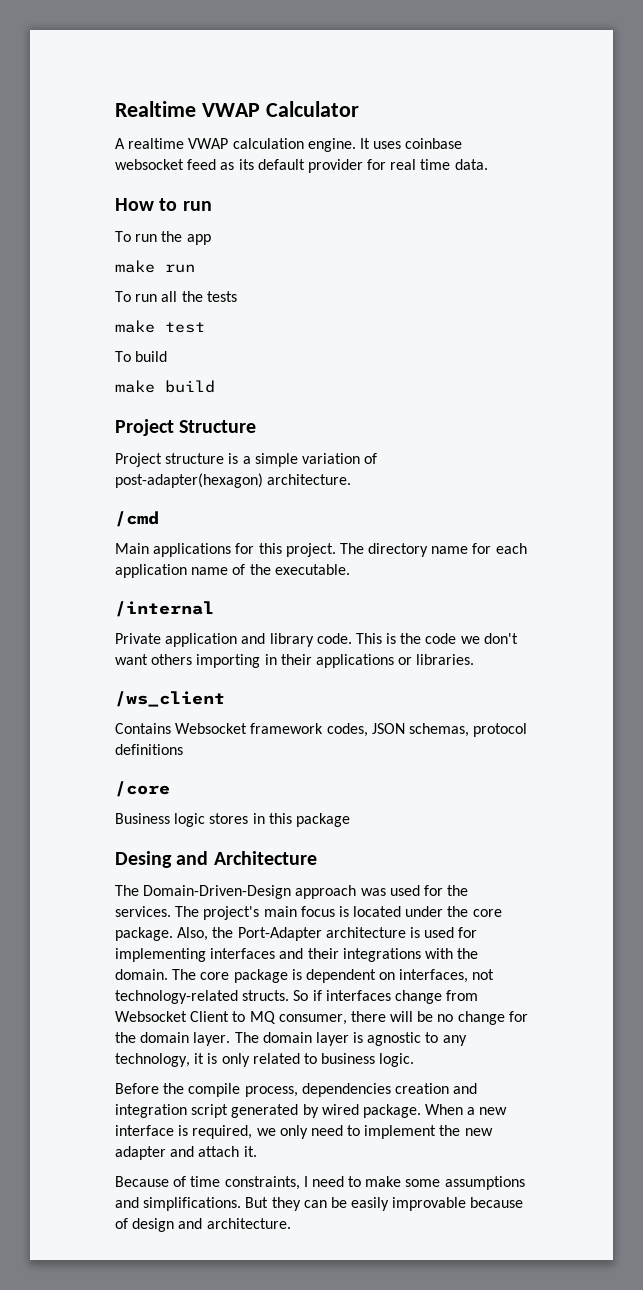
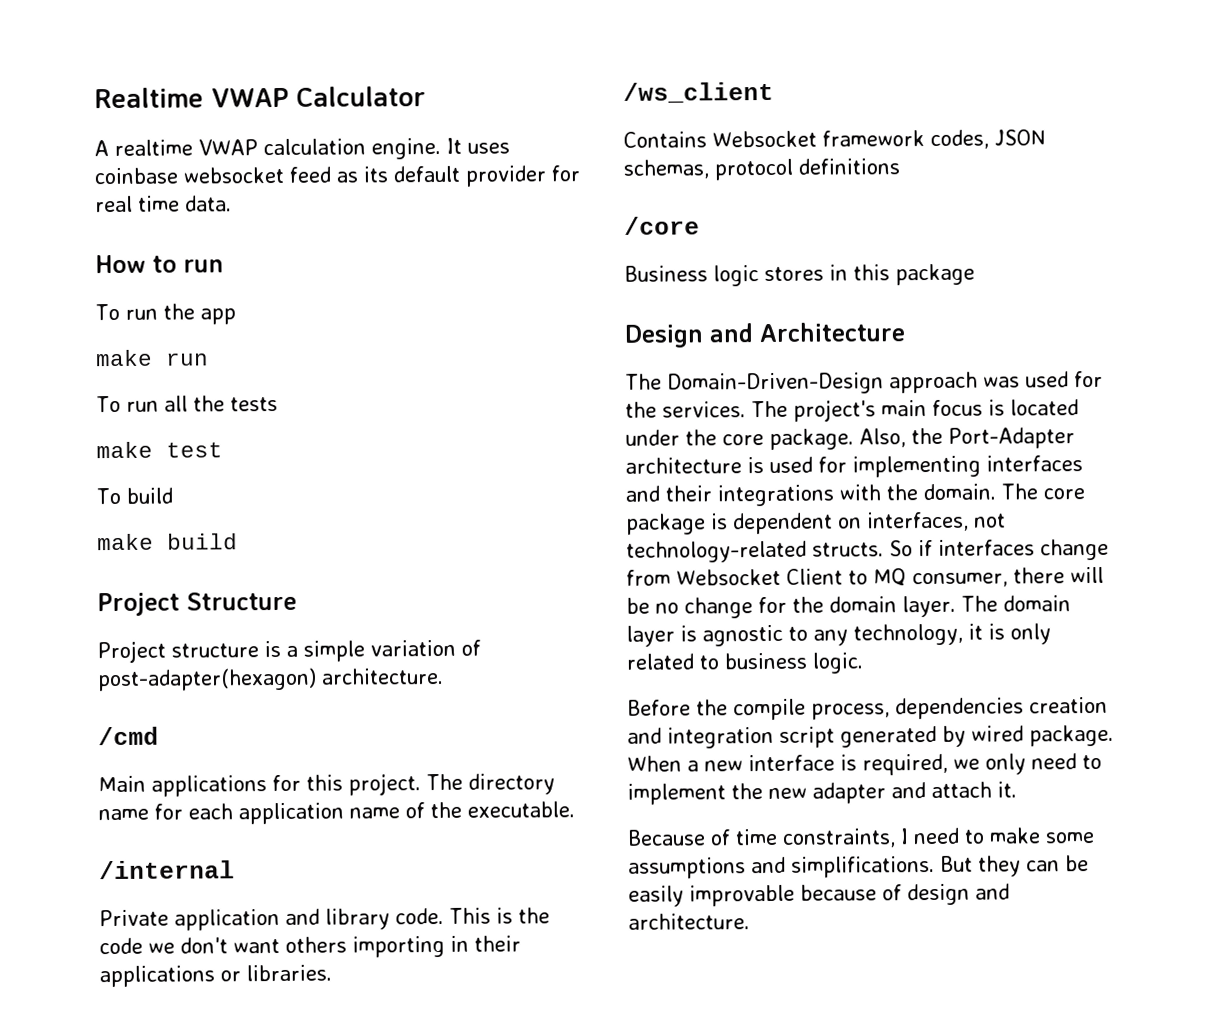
[115,851,172,868] Desing -> [624,324,703,348] Design

